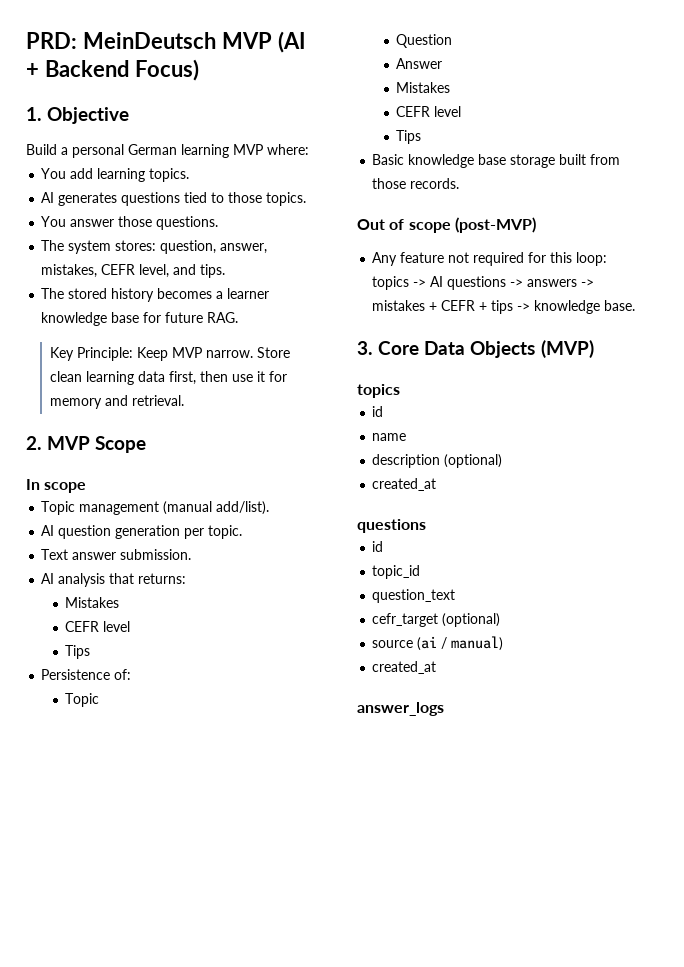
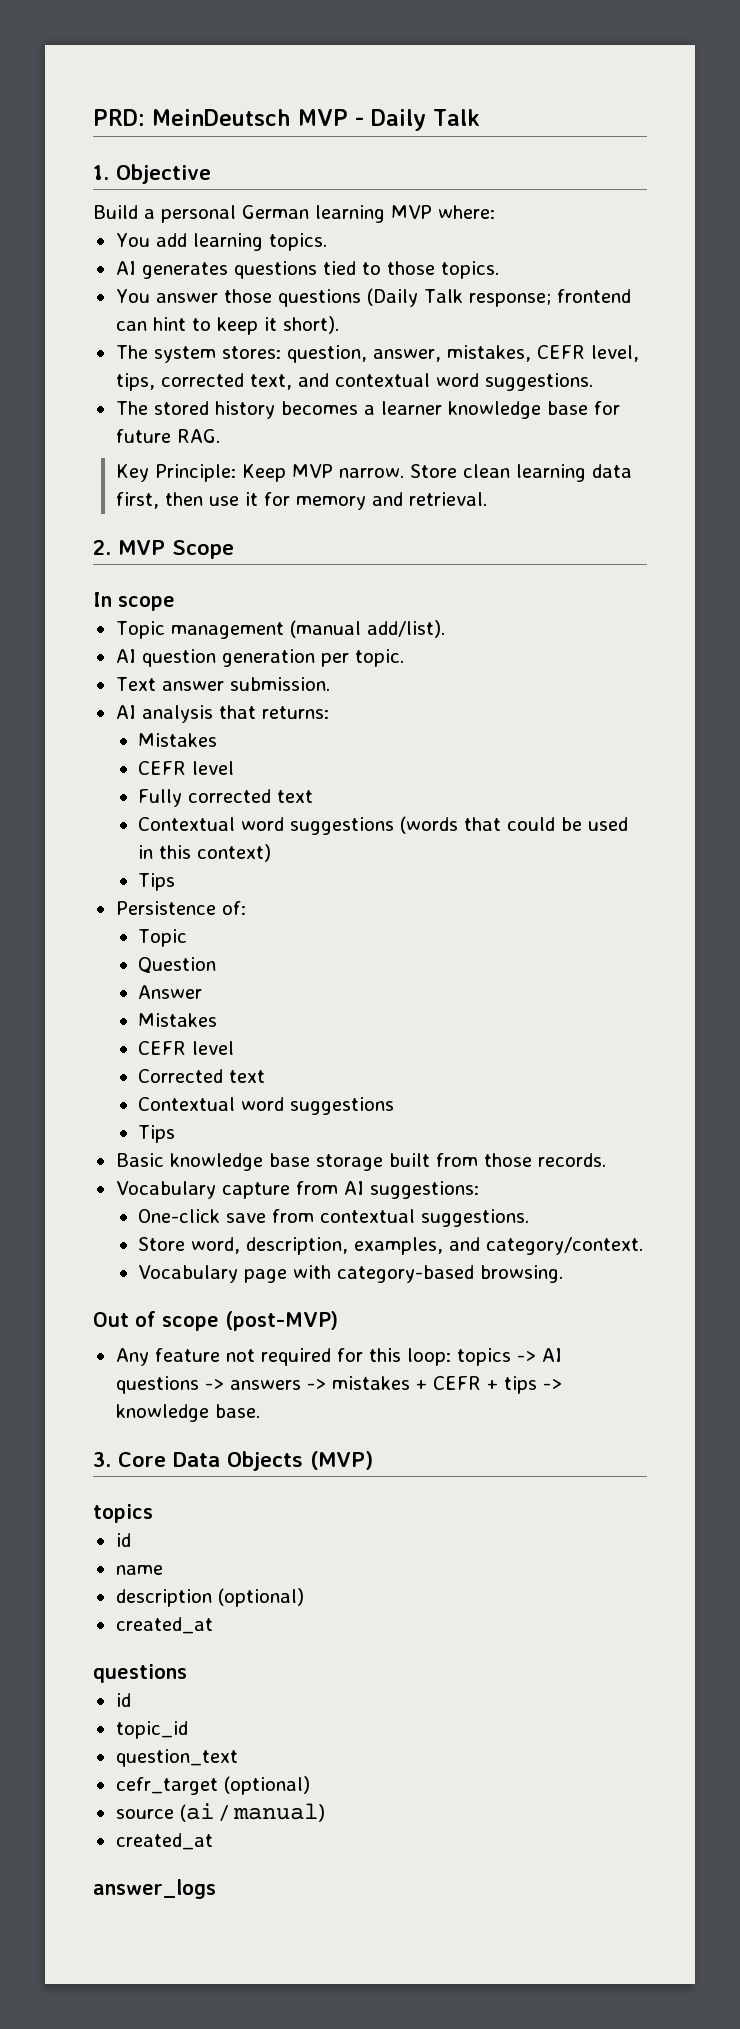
[277,31,306,53] [26,59,199,81] (AI + Backend Focus) -> [355,109,480,131] - Daily Talk
[156,216,219,230] questions. -> [277,288,631,307] [115,316,339,335] questions (Daily Talk response; frontend can hint to keep it short).
[173,264,226,278] and tips. -> [115,373,593,391] tips, corrected text, and contextual word suggestions.
(131, 626) none -> [138,789,314,807] [138,816,629,835] [138,844,272,862] // Fully corrected text // Contextual word suggestions (words that could be used in this context)
(462, 111) none -> [138,1069,266,1083] [138,1097,395,1115] // Corrected text // Contextual word suggestions
(460, 183) none -> [115,1181,479,1199] [138,1209,530,1227] [138,1237,644,1255] [138,1265,564,1283] // Vocabulary capture from AI suggestions: // One-click save from contextual suggestions. // Store word, description, examples, and category/context. // Vocabulary page with category-based browsing.

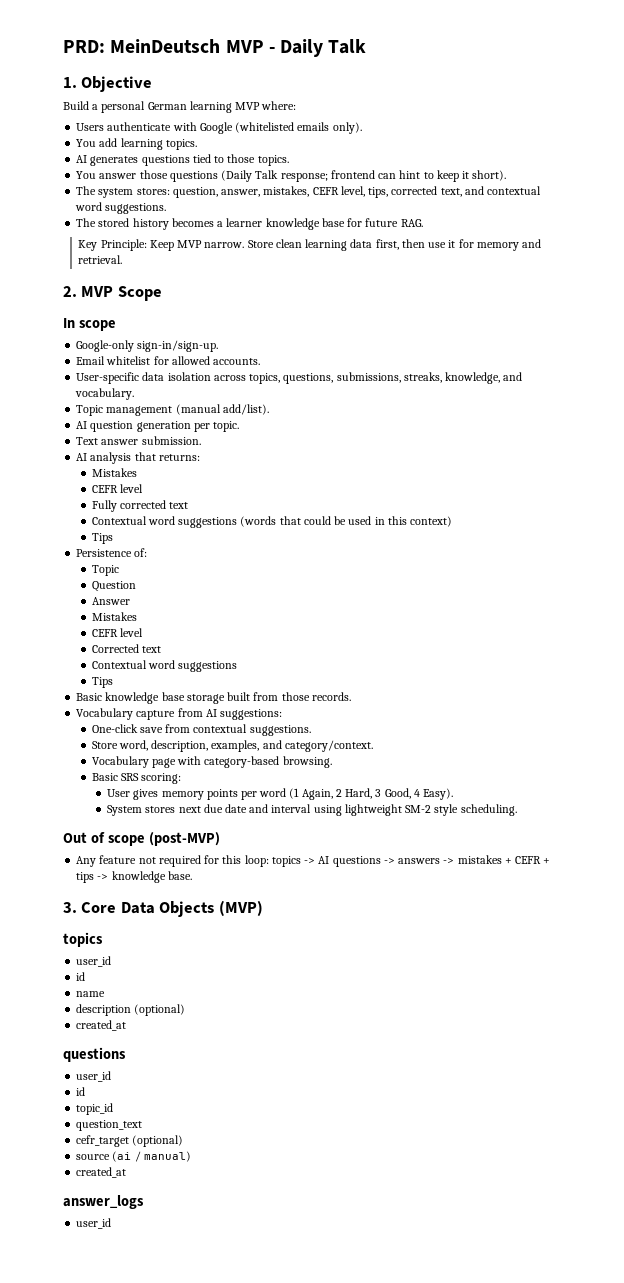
(495, 212) none -> [76,122,362,134] // Users authenticate with Google (whitelisted emails only).
(175, 603) none -> [76,340,219,352] [76,356,261,365] [76,372,523,384] [75,388,135,400] // Google-only sign-in/sign-up. // Email whitelist for allowed accounts. // User-specific data isolation across topics, questions, submissions, streaks, knowledge, and vocabulary.
(564, 1274) none -> [91,773,182,784] [107,788,454,800] [107,804,517,816] // Basic SRS scoring: // User gives memory points per word (1 Again, 2 Hard, 3 Good, 4 Easy). // System stores next due date and interval using lightweight SM-2 style scheduling.
(153, 1513) none -> [76,956,112,967] // user_id
(187, 1673) none -> [76,1071,112,1082] // user_id
(216, 1889) none -> [76,1218,112,1229] // user_id

